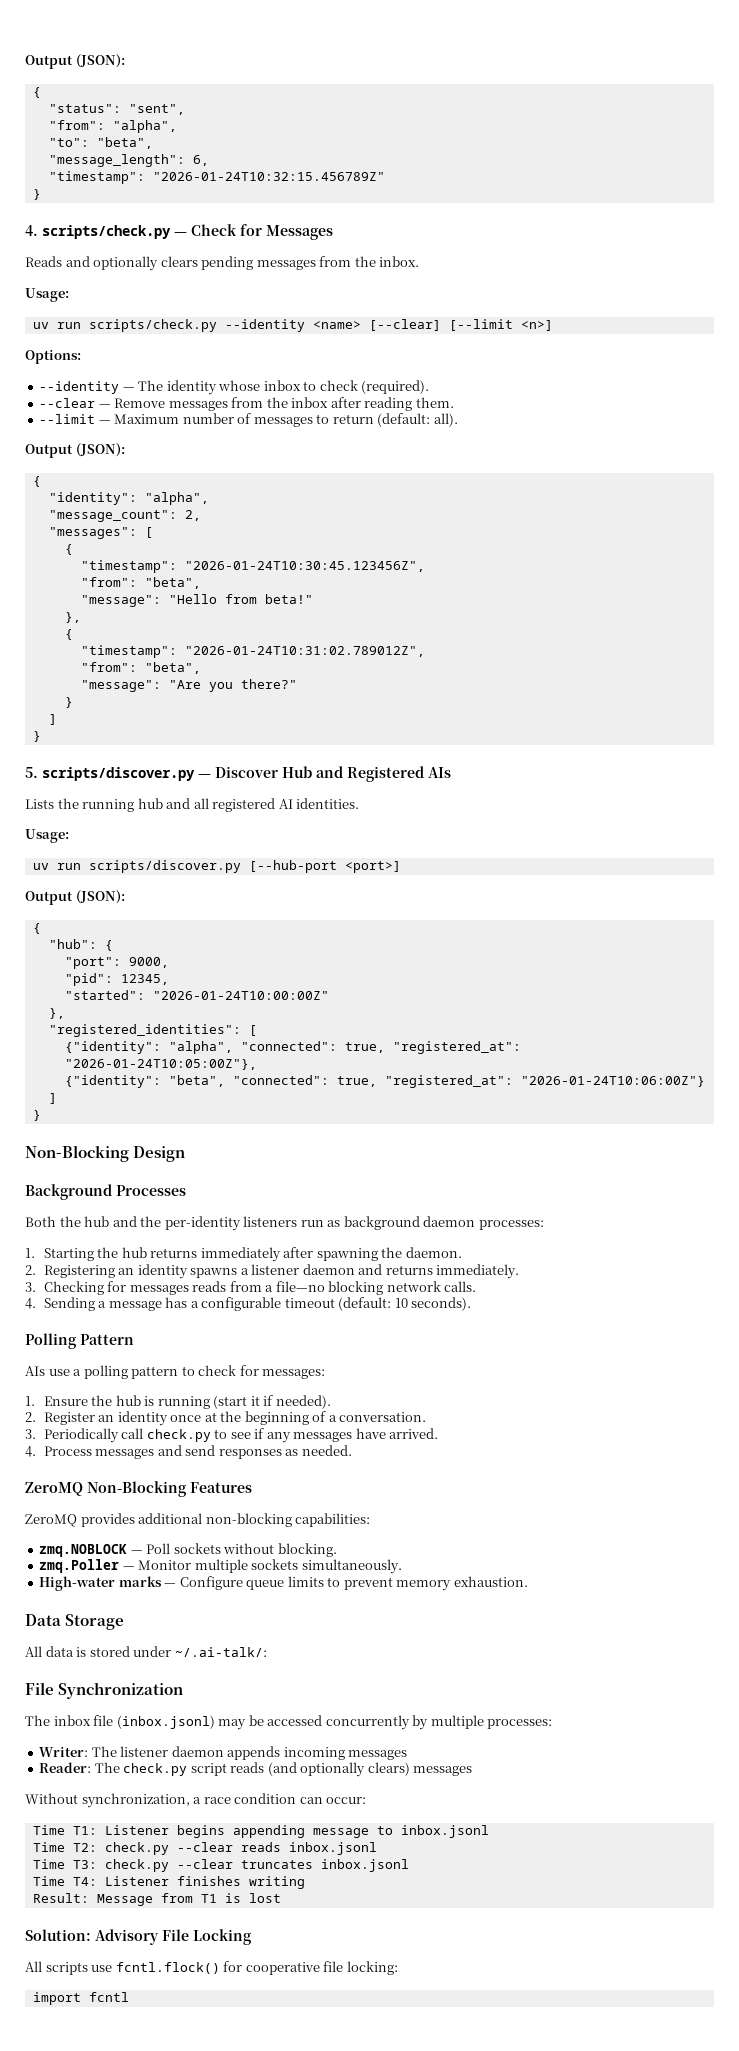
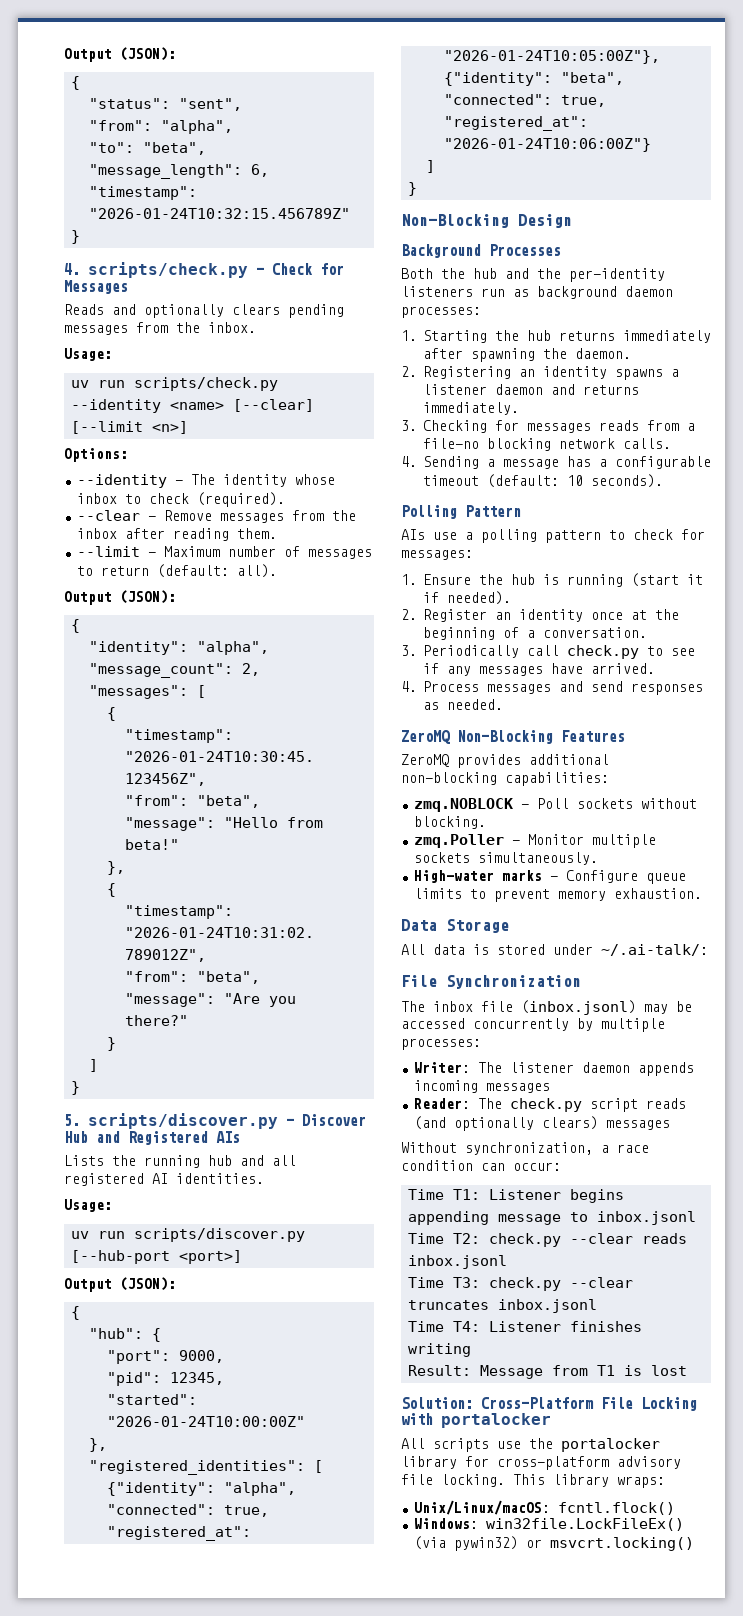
[95,1929,159,1945] Advisory -> [481,1397,594,1409] Cross-Platform
(252, 1937) none -> [401,1413,551,1428] with portalocker
[115,1961,398,1975] [32,1992,129,2005] fcntl.flock() for cooperative file locking: // import fcntl -> [529,1438,660,1452] [401,1456,681,1470] [401,1474,665,1488] [413,1500,675,1515] [413,1518,684,1531] [413,1536,694,1551] the portalocker library for cross-platform advisory file locking. This library wraps: // Unix/Linux/macOS: fcntl.flock() // Windows: win32file.LockFileEx() (via pywin32) or msvcrt.locking()

